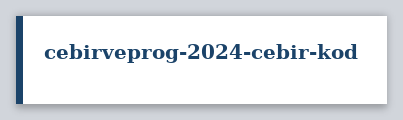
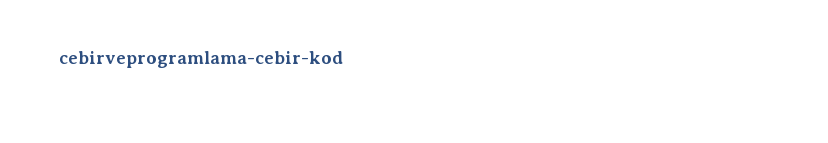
[44,44,358,63] cebirveprog-2024-cebir-kod -> [59,51,343,68] cebirveprogramlama-cebir-kod

